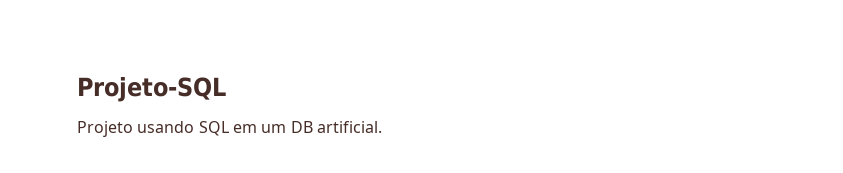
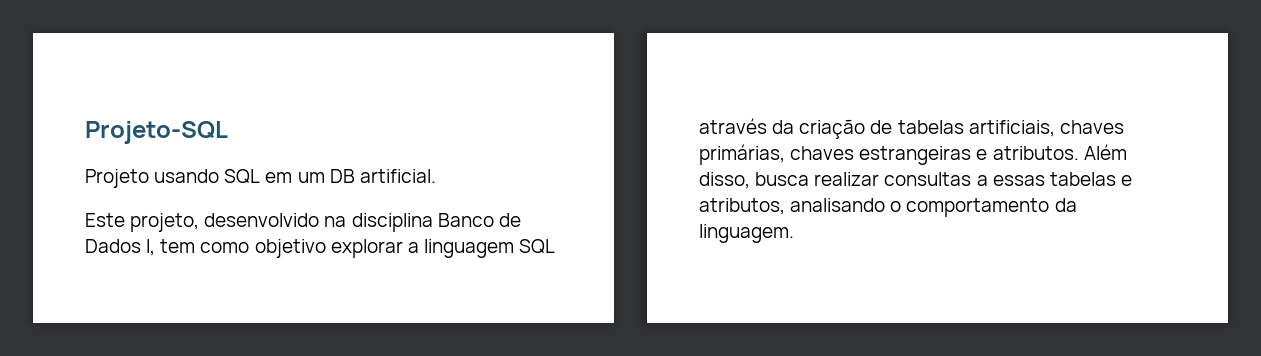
(382, 127) none -> [85,213,521,232] [85,239,556,258] [699,118,1124,139] [699,144,1127,165] [699,172,1132,189] [699,198,1077,217] [699,224,794,243] // Este projeto, desenvolvido na disciplina Banco de Dados I, tem como objetivo explorar a linguagem SQL através da criação de tabelas artificiais, chaves primárias, chaves estrangeiras e atributos. Além disso, busca realizar consultas a essas tabelas e atributos, analisando o comportamento da linguagem.

